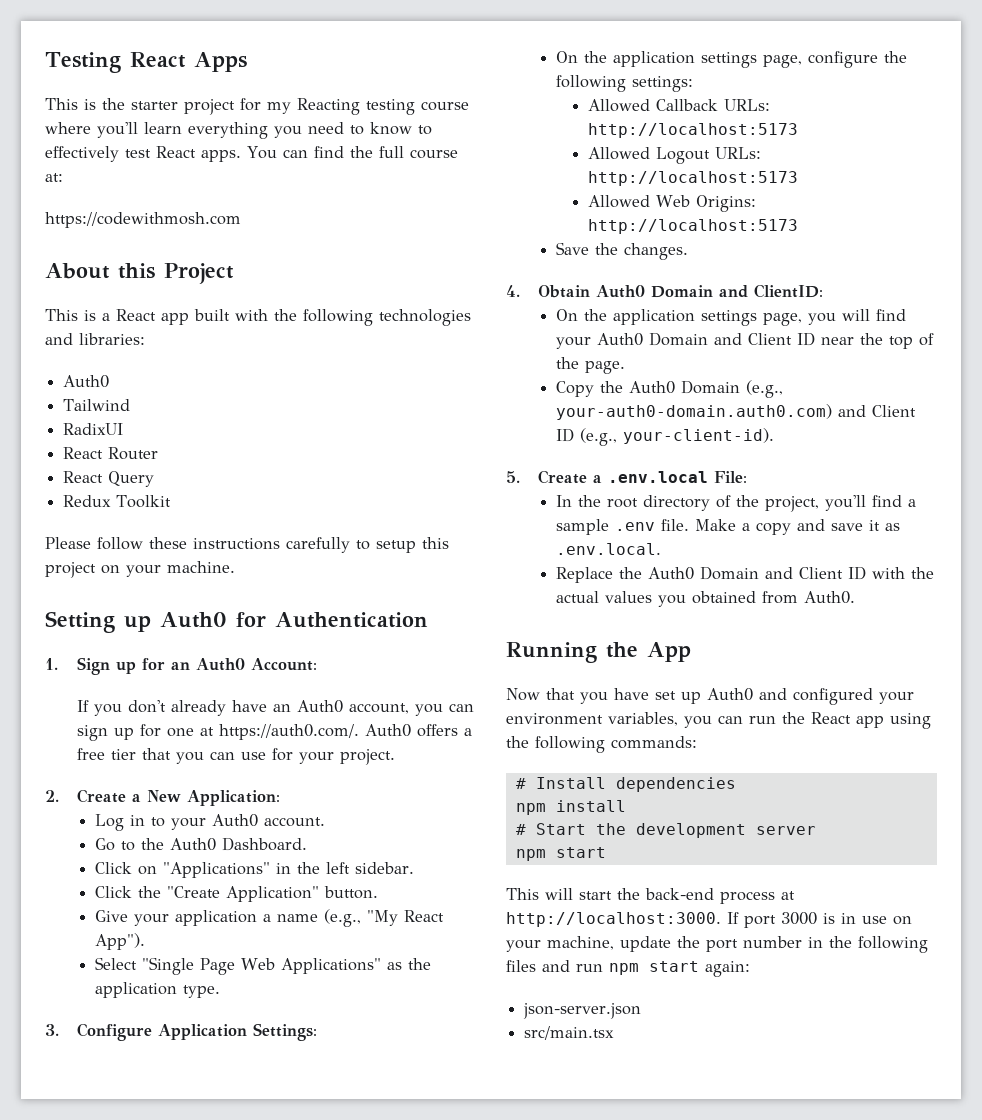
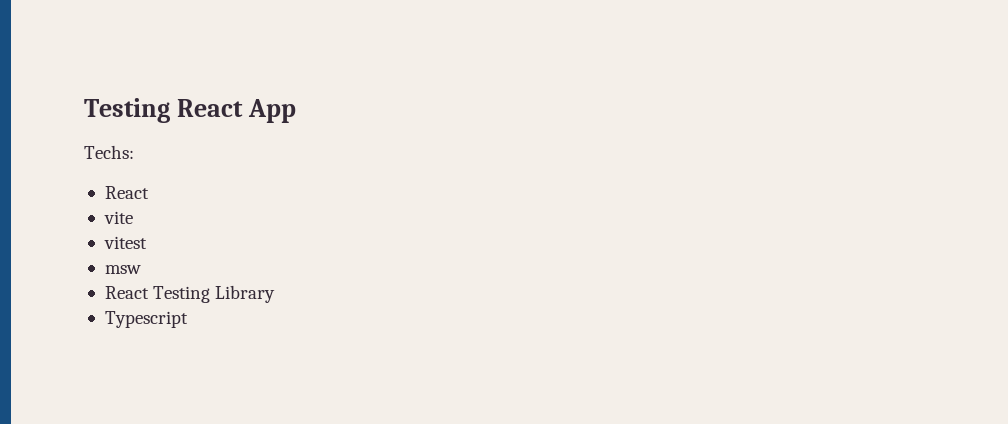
[193,52,247,72] [45,98,469,115] [45,122,432,139] [45,146,458,162] [45,173,63,182] [45,212,241,228] [45,263,234,284] [45,309,471,326] [45,333,145,345] [63,375,110,388] [63,399,131,411] [63,423,124,435] [63,447,159,460] [63,471,155,487] [63,495,172,508] [45,537,449,553] [45,561,235,578] [45,611,428,633] [45,657,317,675] [76,700,474,716] [76,724,472,741] [76,748,395,765] [45,789,280,806] [95,814,326,831] [95,837,308,851] [95,862,415,878] [95,886,379,902] [95,909,445,927] [95,933,146,950] [95,957,432,975] [95,982,221,998] [45,1023,317,1041] [556,51,908,68] [556,75,694,92] [588,99,771,112] [588,123,799,138] [588,147,762,164] [588,171,799,186] [588,195,756,212] [588,219,799,234] [556,242,689,260] [506,284,823,298] [556,309,907,326] [556,332,935,349] [556,357,626,374] [556,380,784,398] [556,404,917,420] [556,428,775,446] [506,470,747,484] [556,495,917,512] [556,519,901,535] [556,543,662,555] [556,566,935,583] [556,591,856,607] [506,642,691,663] [506,688,914,705] [506,712,931,729] [506,736,697,753] [515,777,736,792] [515,800,626,815] [515,823,816,838] [515,847,606,861] [506,888,795,904] [506,912,912,928] [506,936,928,953] [506,960,750,977] [523,1003,642,1019] [524,1026,615,1040] Apps // This is the starter project for my Reacting testing course where you'll learn everything you need to know to effectively test React apps. You can find the full course at: // https://codewithmosh.com // About this Project // This is a React app built with the following technologies and libraries: // Auth0 // Tailwind // RadixUI // React Router // React Query // Redux Toolkit // Please follow these instructions carefully to setup this project on your machine. // Setting up Auth0 for Authentication // 1. Sign up for an Auth0 Account: // If you don't already have an Auth0 account, you can sign up for one at https://auth0.com/. Auth0 offers a free tier that you can use for your project. // 2. Create a New Application: // Log in to your Auth0 account. // Go to the Auth0 Dashboard. // Click on "Applications" in the left sidebar. // Click the "Create Application" button. // Give your application a name (e.g., "My React App"). // Select "Single Page Web Applications" as the application type. // 3. Configure Application Settings: // On the application settings page, configure the following settings: // Allowed Callback URLs: http://localhost:5173 // Allowed Logout URLs: http://localhost:5173 // Allowed Web Origins: http://localhost:5173 // Save the changes. // 4. Obtain Auth0 Domain and ClientID: // On the application settings page, you will find your Auth0 Domain and Client ID near the top of the page. // Copy the Auth0 Domain (e.g., your-auth0-domain.auth0.com) and Client ID (e.g., your-client-id). // 5. Create a .env.local File: // In the root directory of the project, you'll find a sample .env file. Make a copy and save it as .env.local. // Replace the Auth0 Domain and Client ID with the actual values you obtained from Auth0. // Running the App // Now that you have set up Auth0 and configured your environment variables, you can run the React app using the following commands: // # Install dependencies // npm install // # Start the development server // npm start // This will start the back-end process at http://localhost:3000. If port 3000 is in use on your machine, update the port number in the following files and run npm start again: // json-server.json // src/main.tsx -> [247,99,296,123] [84,145,134,159] [104,186,149,199] [103,211,133,224] [103,236,147,249] [104,265,141,274] [104,285,276,303] [104,311,188,328] App // Techs: // React // vite // vitest // msw // React Testing Library // Typescript

